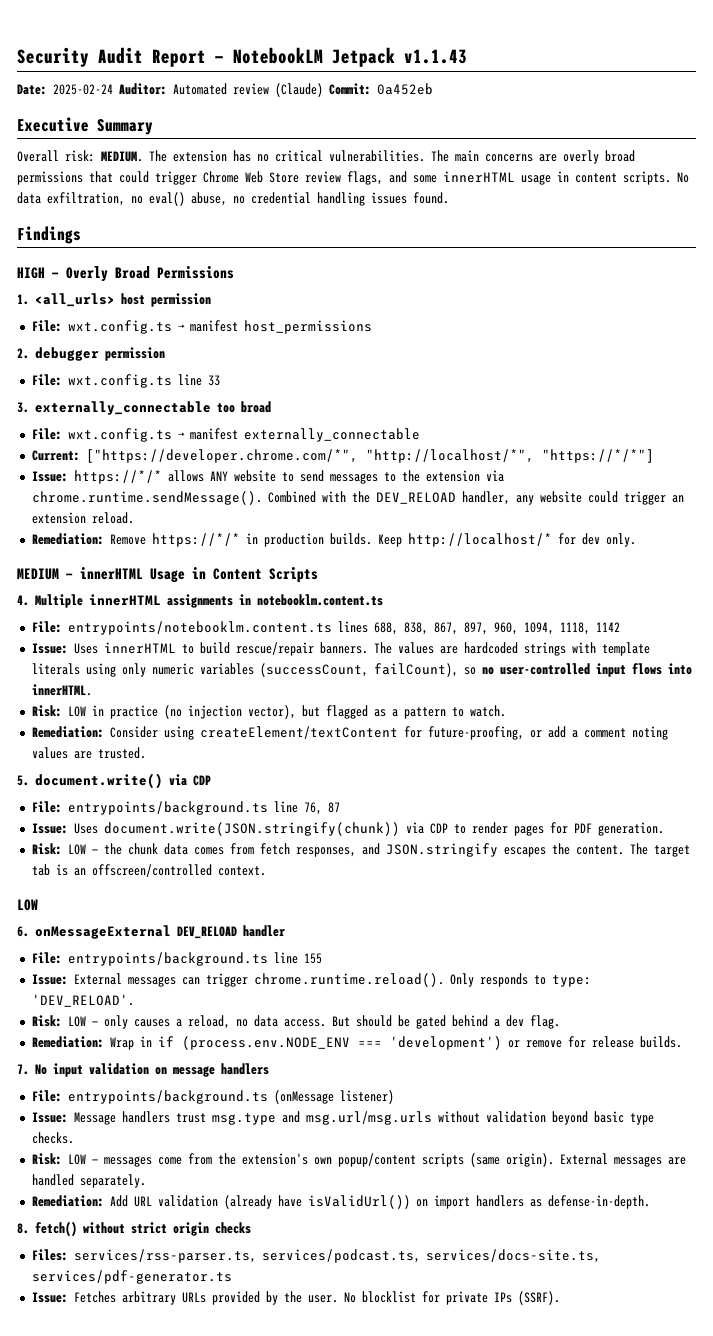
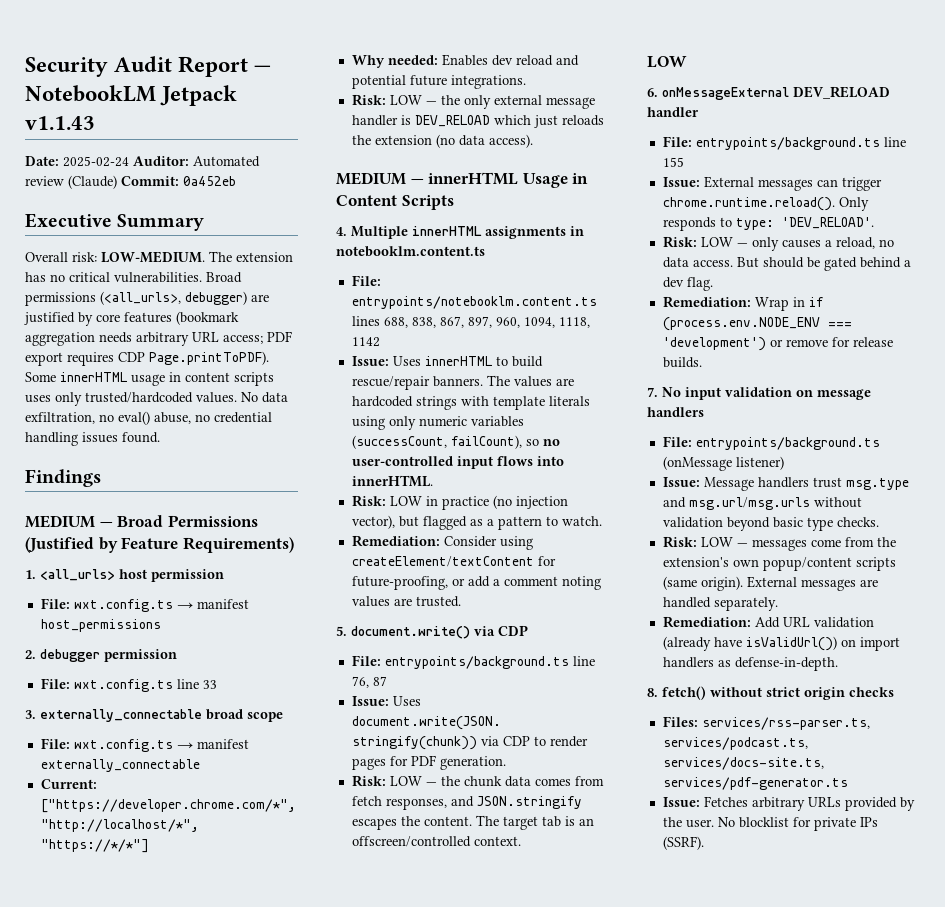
[101,151,143,162] MEDIUM. -> [101,251,205,263] LOW-MEDIUM.
[431,150,635,164] [17,171,671,185] The main concerns are overly broad permissions that could trigger Chrome Web Store review flags, and some innerHTML usage in content scripts. -> [206,272,242,283] [25,291,269,306] [24,311,239,326] [25,331,292,346] [25,351,269,366] [25,372,274,386] [25,392,237,406] Broad permissions (<all_urls>, debugger) are justified by core features (bookmark aggregation needs arbitrary URL access; PDF export requires CDP Page.printToPDF). Some innerHTML usage in content scripts uses only trusted/hardcoded values.
[17,266,108,282] HIGH — Overly -> [25,515,113,528] MEDIUM —
(234, 272) none -> [25,537,294,553] (Justified by Feature Requirements)
[217,401,271,413] too broad -> [206,709,283,722] broad scope
[31,470,504,484] [31,491,684,505] [31,512,134,524] [31,533,636,547] Issue: https://*/* allows ANY website to send messages to the extension via chrome.runtime.sendMessage(). Combined with the DEV_RELOAD handler, any website could trigger an extension reload. // Remediation: Remove https://*/* in production builds. Keep http://localhost/* for dev only. -> [351,54,579,68] [351,75,526,89] [351,94,595,109] [351,115,604,128] [351,134,533,148] Why needed: Enables dev reload and potential future integrations. // Risk: LOW — the only external message handler is DEV_RELOAD which just reloads the extension (no data access).

